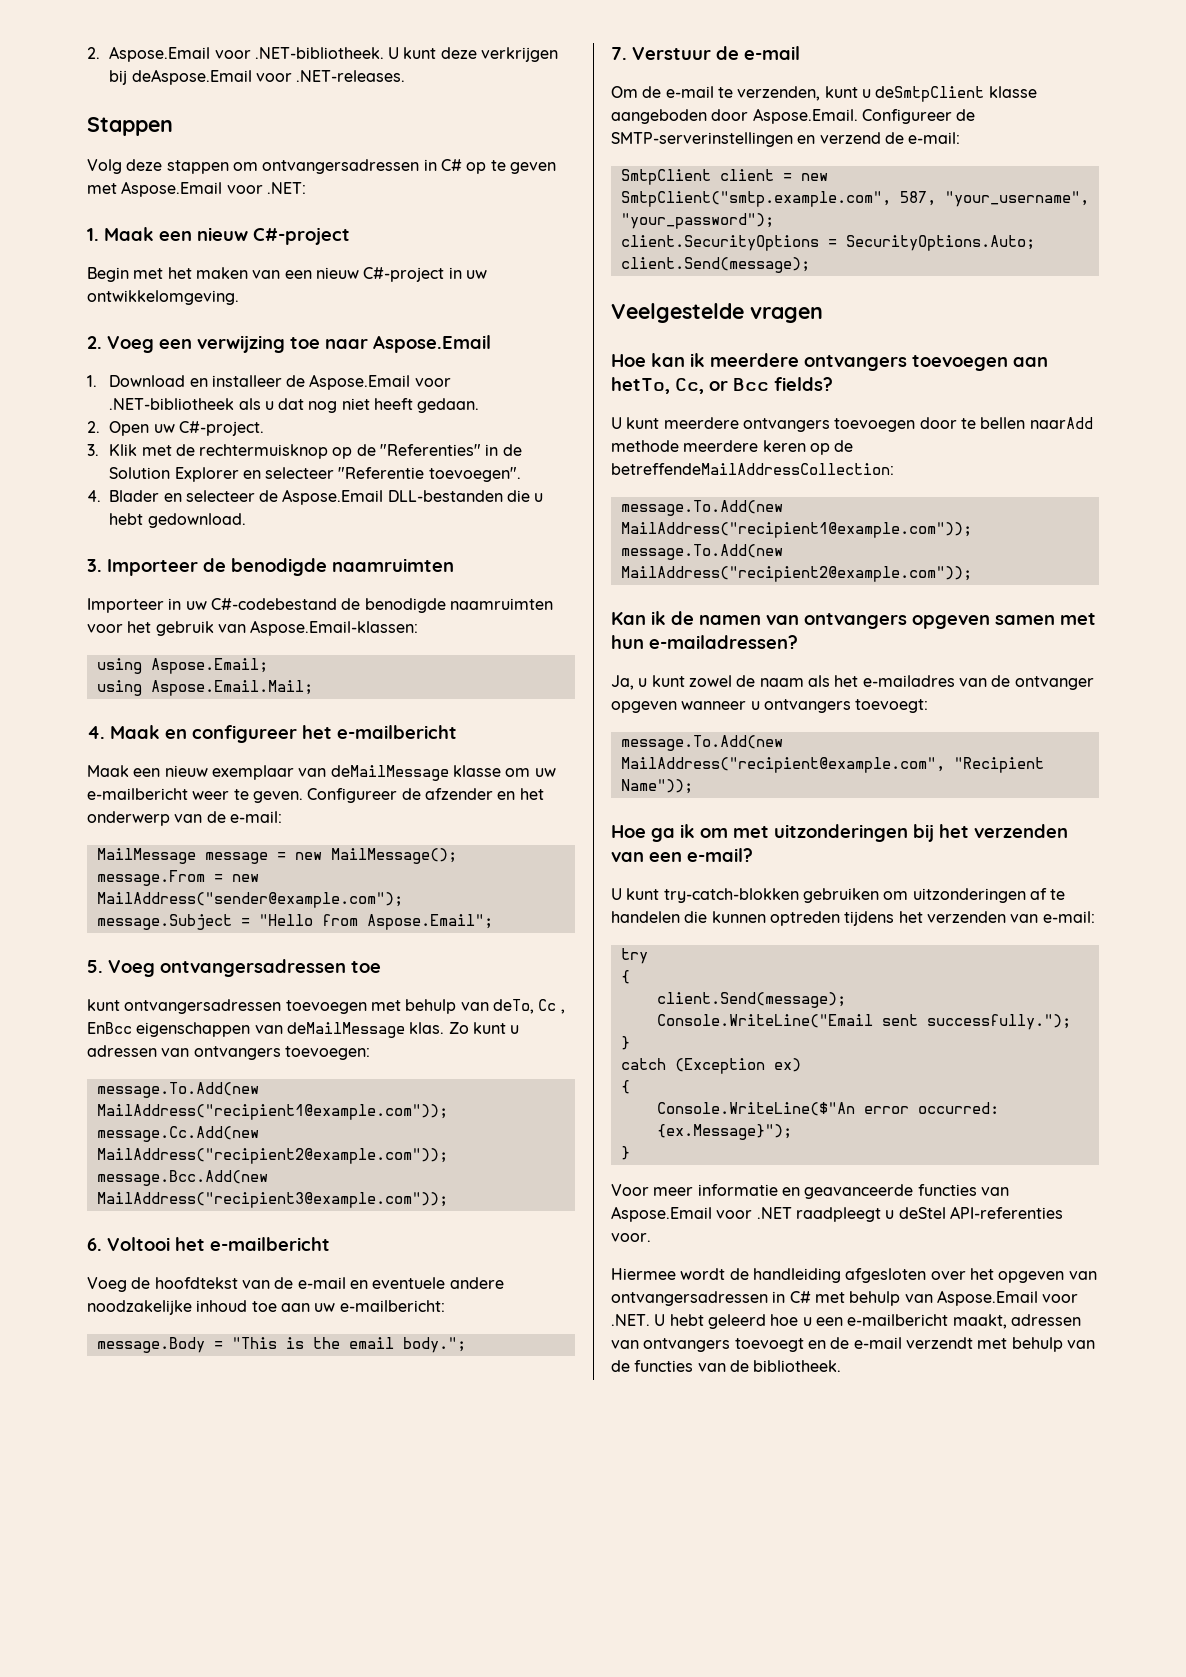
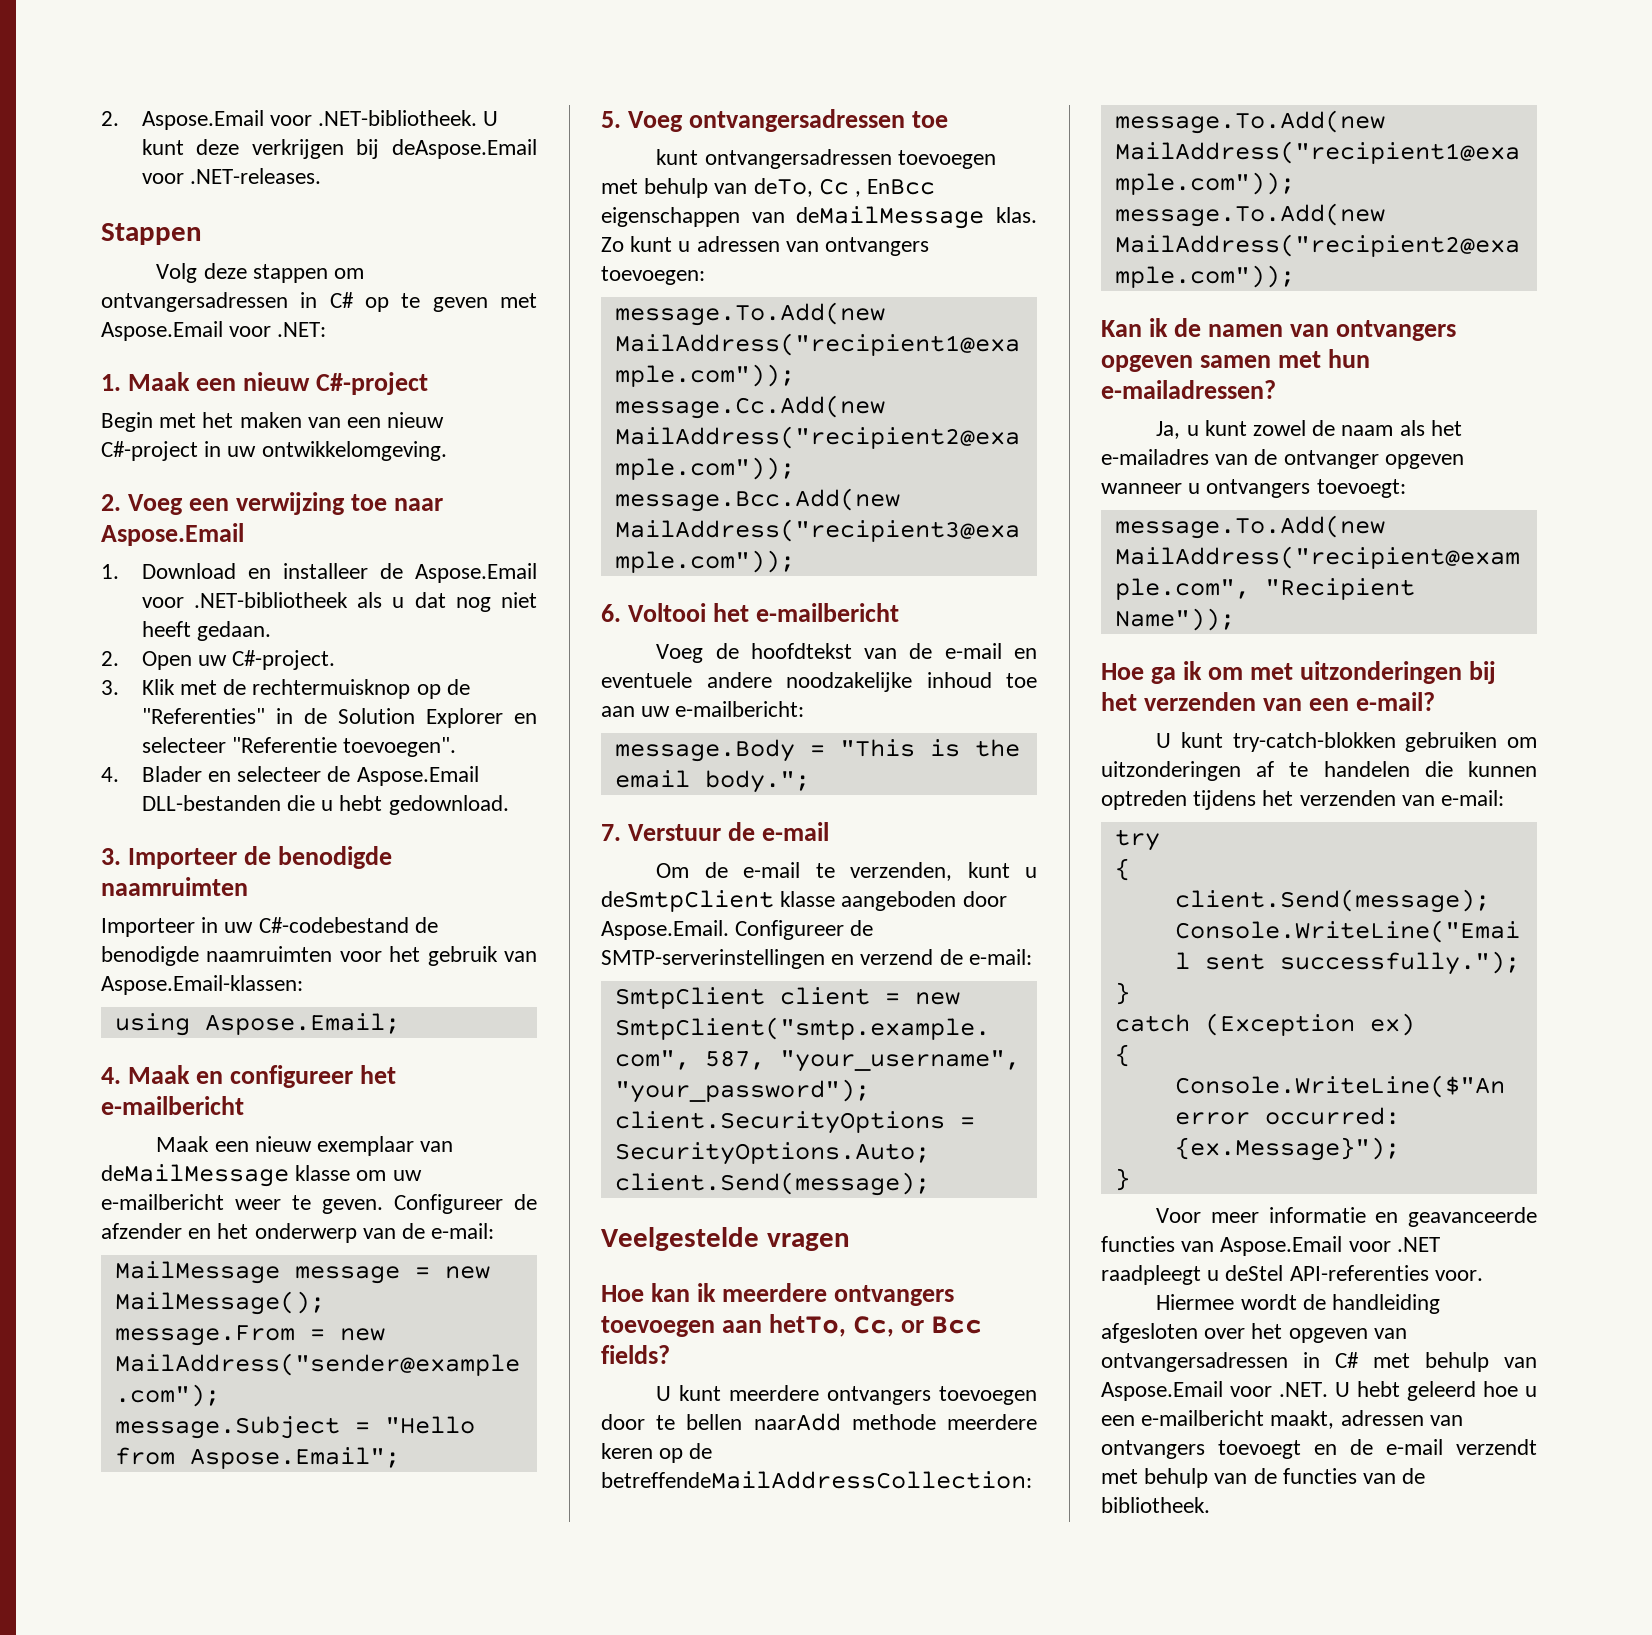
[96,680,313,696] // using Aspose.Email.Mail; -> (400, 1024) none

